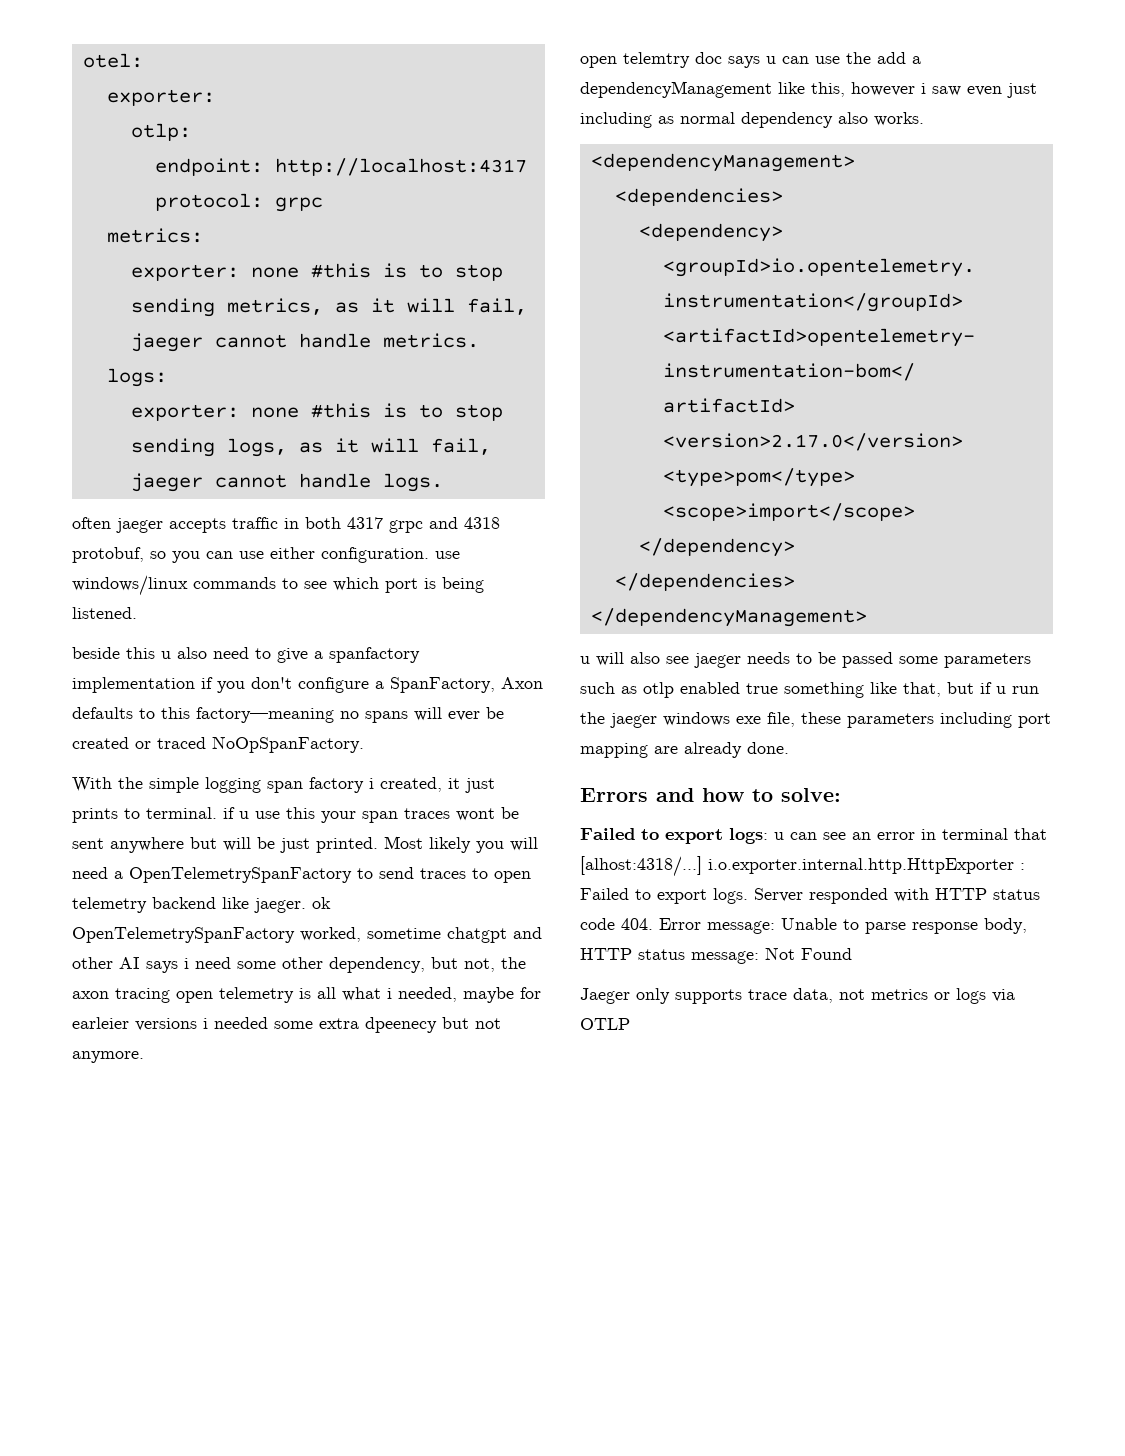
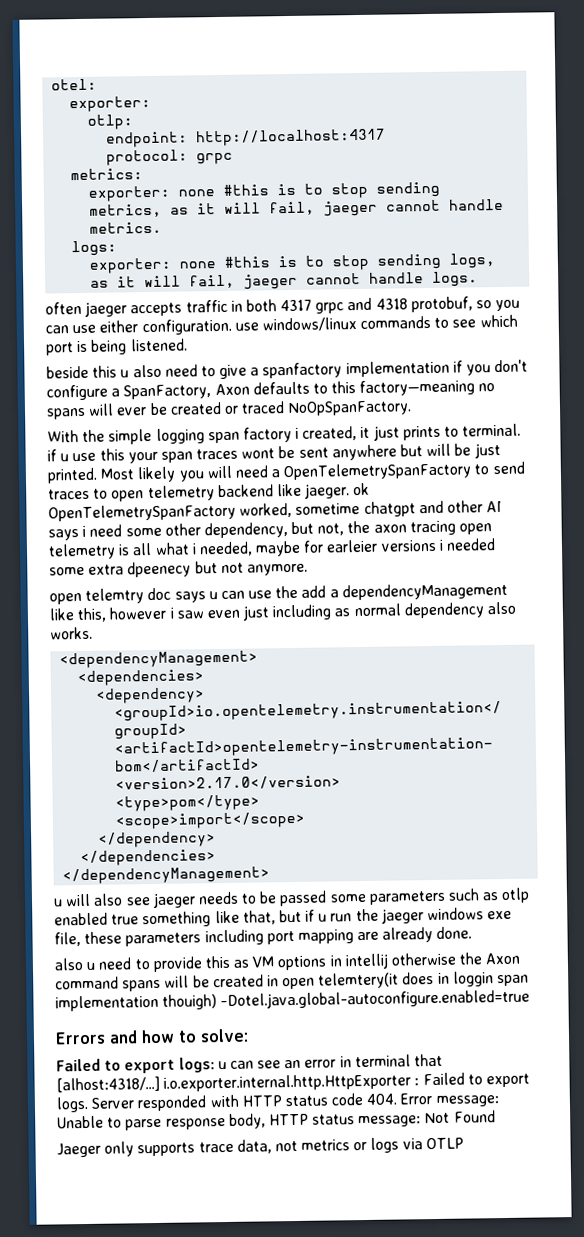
(789, 748) none -> [54,952,521,973] [55,971,530,992] [55,989,531,1012] // also u need to provide this as VM options in intellij otherwise the Axon command spans will be created in open telemtery(it does in loggin span implementation thouigh) -Dotel.java.global-autoconfigure.enabled=true

